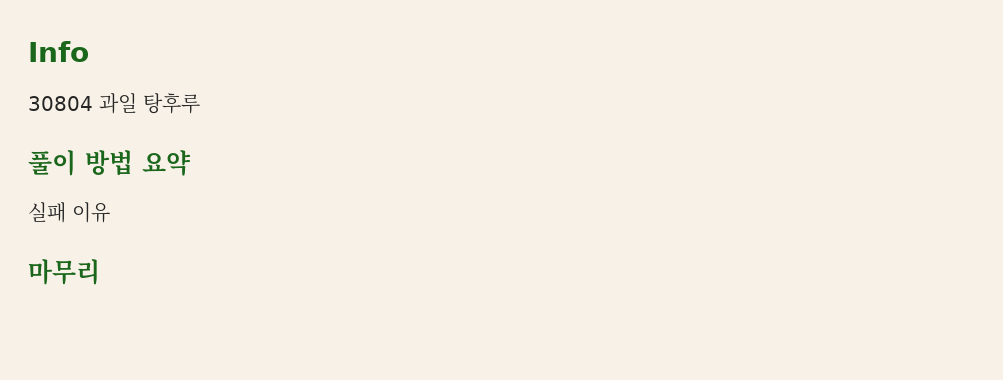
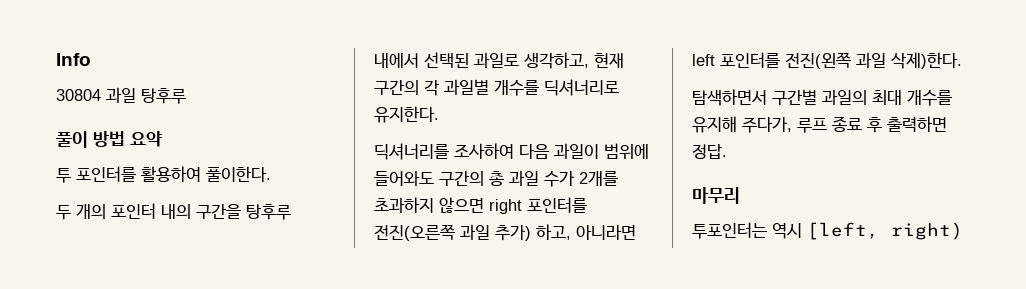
[28,202,110,223] [28,259,100,285] 실패 이유 // 마무리 -> [56,166,271,183] [56,203,291,220] [374,52,624,69] [374,79,619,96] [374,106,439,123] [374,143,649,160] [374,170,618,187] [374,197,587,214] [374,224,636,241] [692,52,962,69] [692,89,952,106] [692,116,947,133] [692,144,727,159] [692,187,740,204] [692,222,963,240] 투 포인터를 활용하여 풀이한다. // 두 개의 포인터 내의 구간을 탕후루 내에서 선택된 과일로 생각하고, 현재 구간의 각 과일별 개수를 딕셔너리로 유지한다. // 딕셔너리를 조사하여 다음 과일이 범위에 들어와도 구간의 총 과일 수가 2개를 초과하지 않으면 right 포인터를 전진(오른쪽 과일 추가) 하고, 아니라면 left 포인터를 전진(왼쪽 과일 삭제)한다. // 탐색하면서 구간별 과일의 최대 개수를 유지해 주다가, 루프 종료 후 출력하면 정답. // 마무리 // 투포인터는 역시 [left, right)

